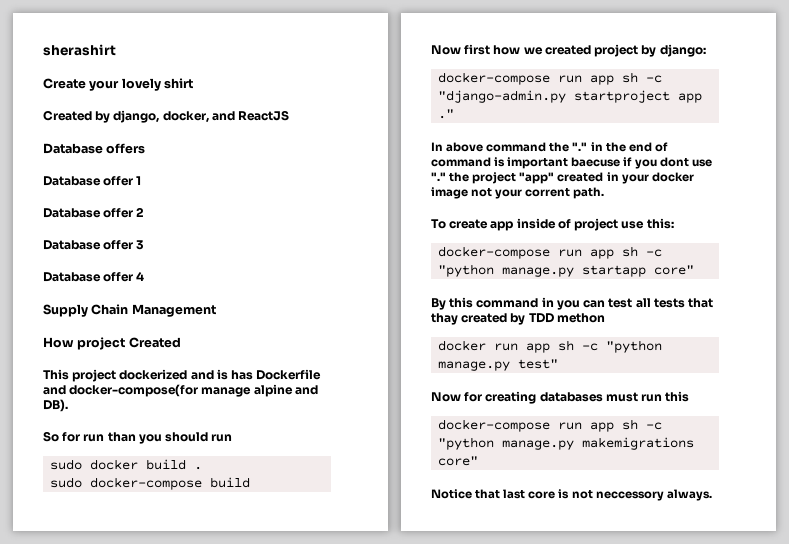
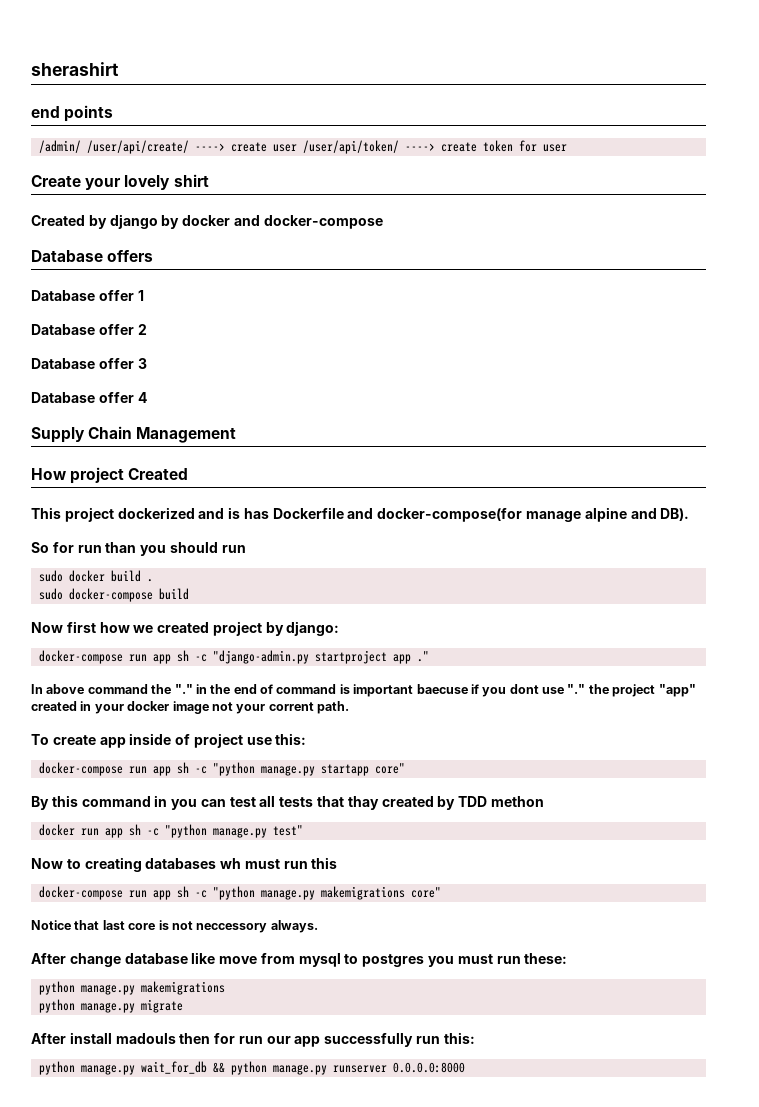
(116, 50) none -> [31,105,114,122] [38,140,567,154] // end points // /admin/ /user/api/create/ ----> create user /user/api/token/ ----> create token for user
[113,110,290,123] django, docker, and ReactJS -> [109,214,383,229] django by docker and docker-compose
[464,392,483,402] for -> [66,859,81,869] to
(603, 397) none -> [220,858,242,869] wh
(712, 495) none -> [31,952,568,967] [38,981,225,995] [38,999,183,1013] [31,1032,475,1047] [38,1061,465,1075] // After change database like move from mysql to postgres you must run these: // python manage.py makemigrations // python manage.py migrate // After install madouls then for run our app successfully run this: // python manage.py wait_for_db && python manage.py runserver 0.0.0.0:8000

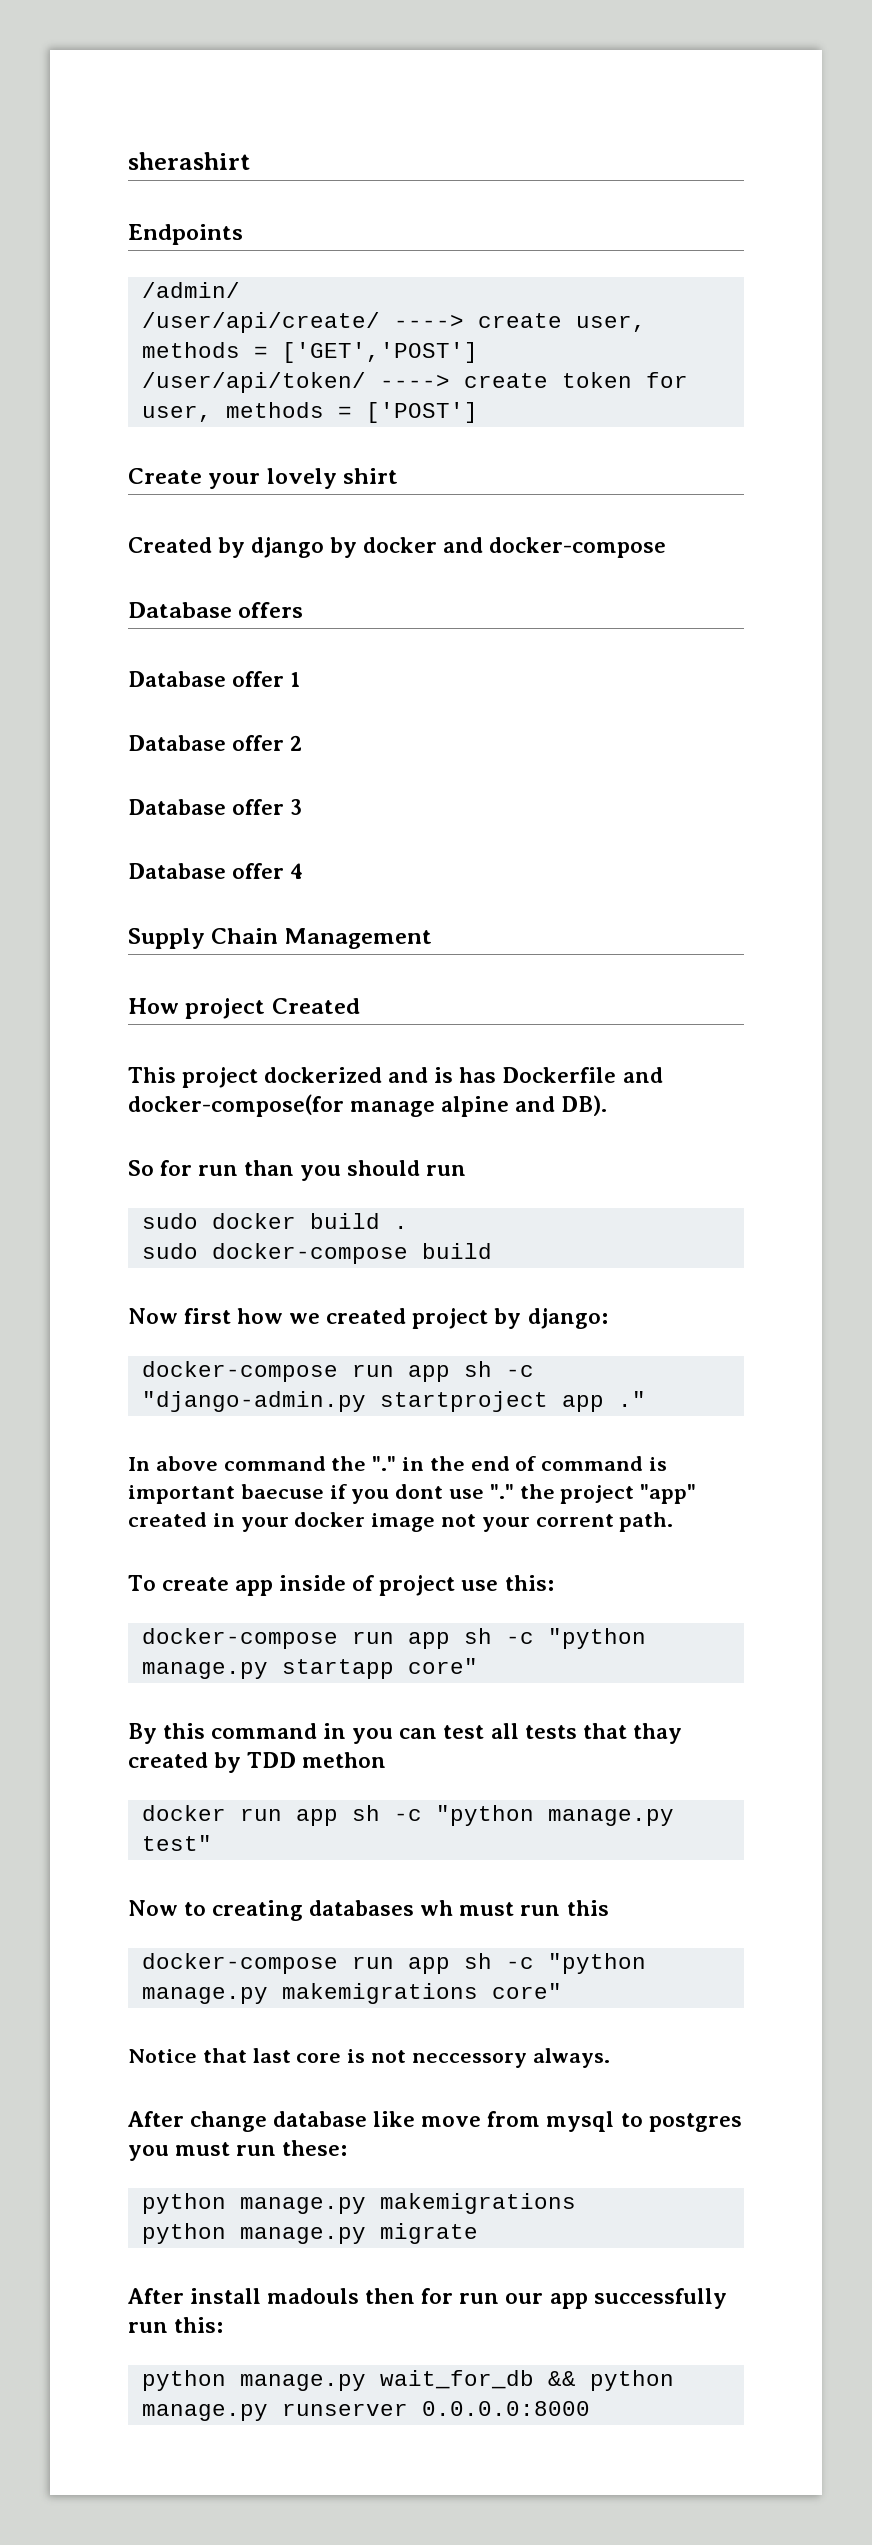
[31,105,114,122] end points -> [128,224,243,245] Endpoints
(81, 146) none -> (240, 290) //
[272,144,297,152] user -> [575,315,646,332] [141,342,478,363] user, methods = ['GET','POST'] //
[542,144,567,152] user -> [141,402,478,423] user, methods = ['POST']

